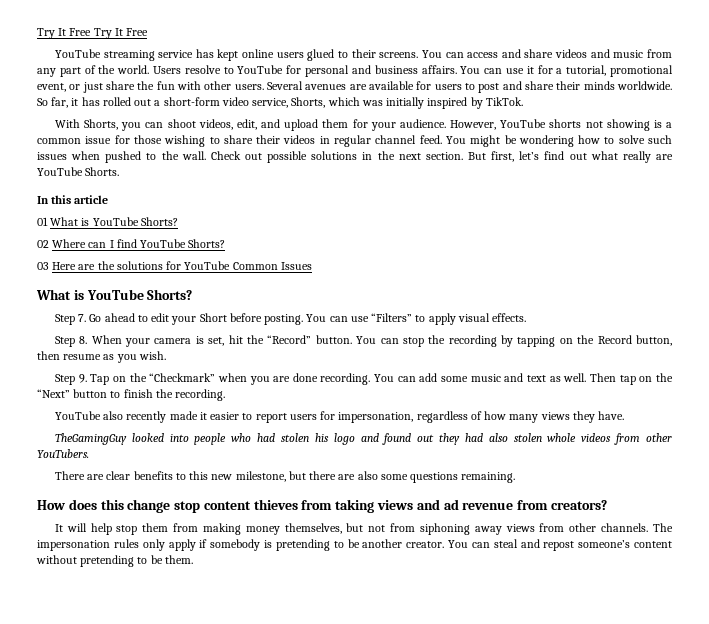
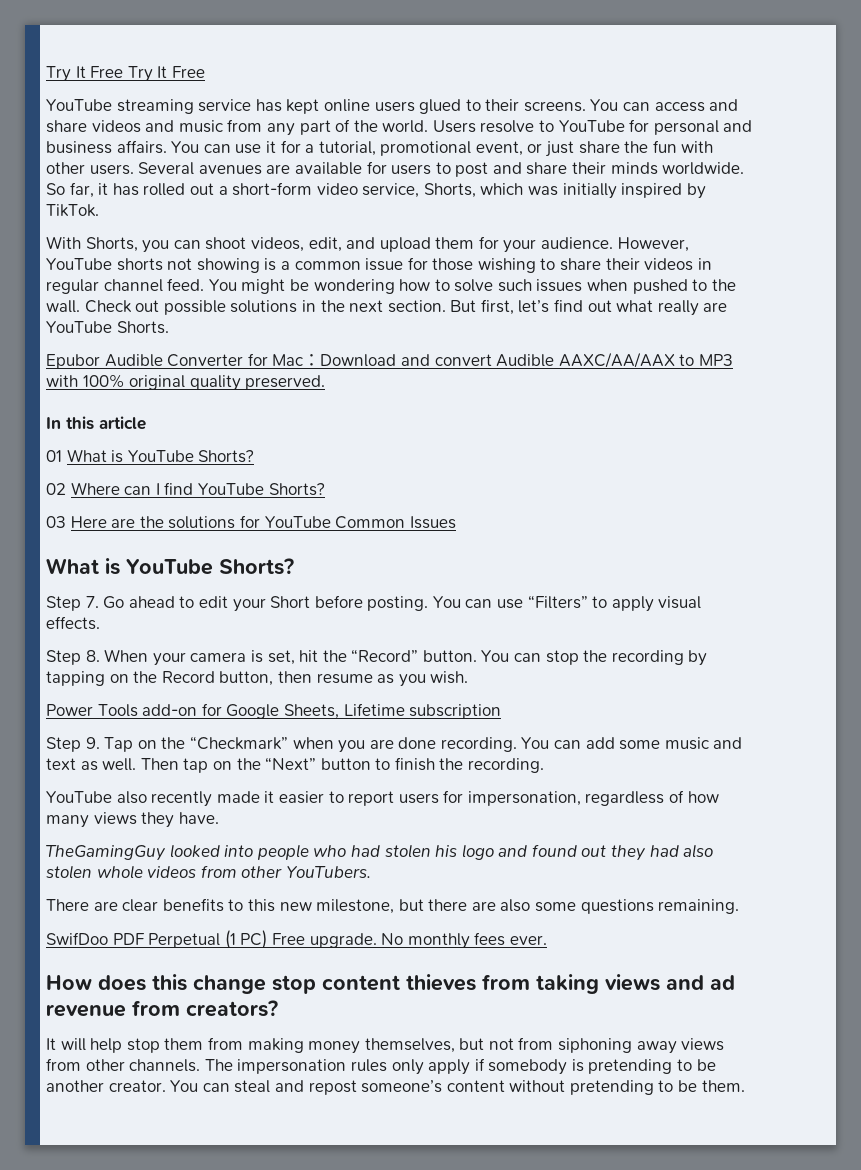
(120, 171) none -> [46,352,733,369] [46,374,326,391] // Epubor Audible Converter for Mac：Download and convert Audible AAXC/AA/AAX to MP3 with 100% original quality preserved.
(166, 355) none -> [46,703,502,719] // Power Tools add-on for Google Sheets, Lifetime subscription
(516, 477) none -> [46,930,547,949] // SwifDoo PDF Perpetual (1 PC) Free upgrade. No monthly fees ever.

